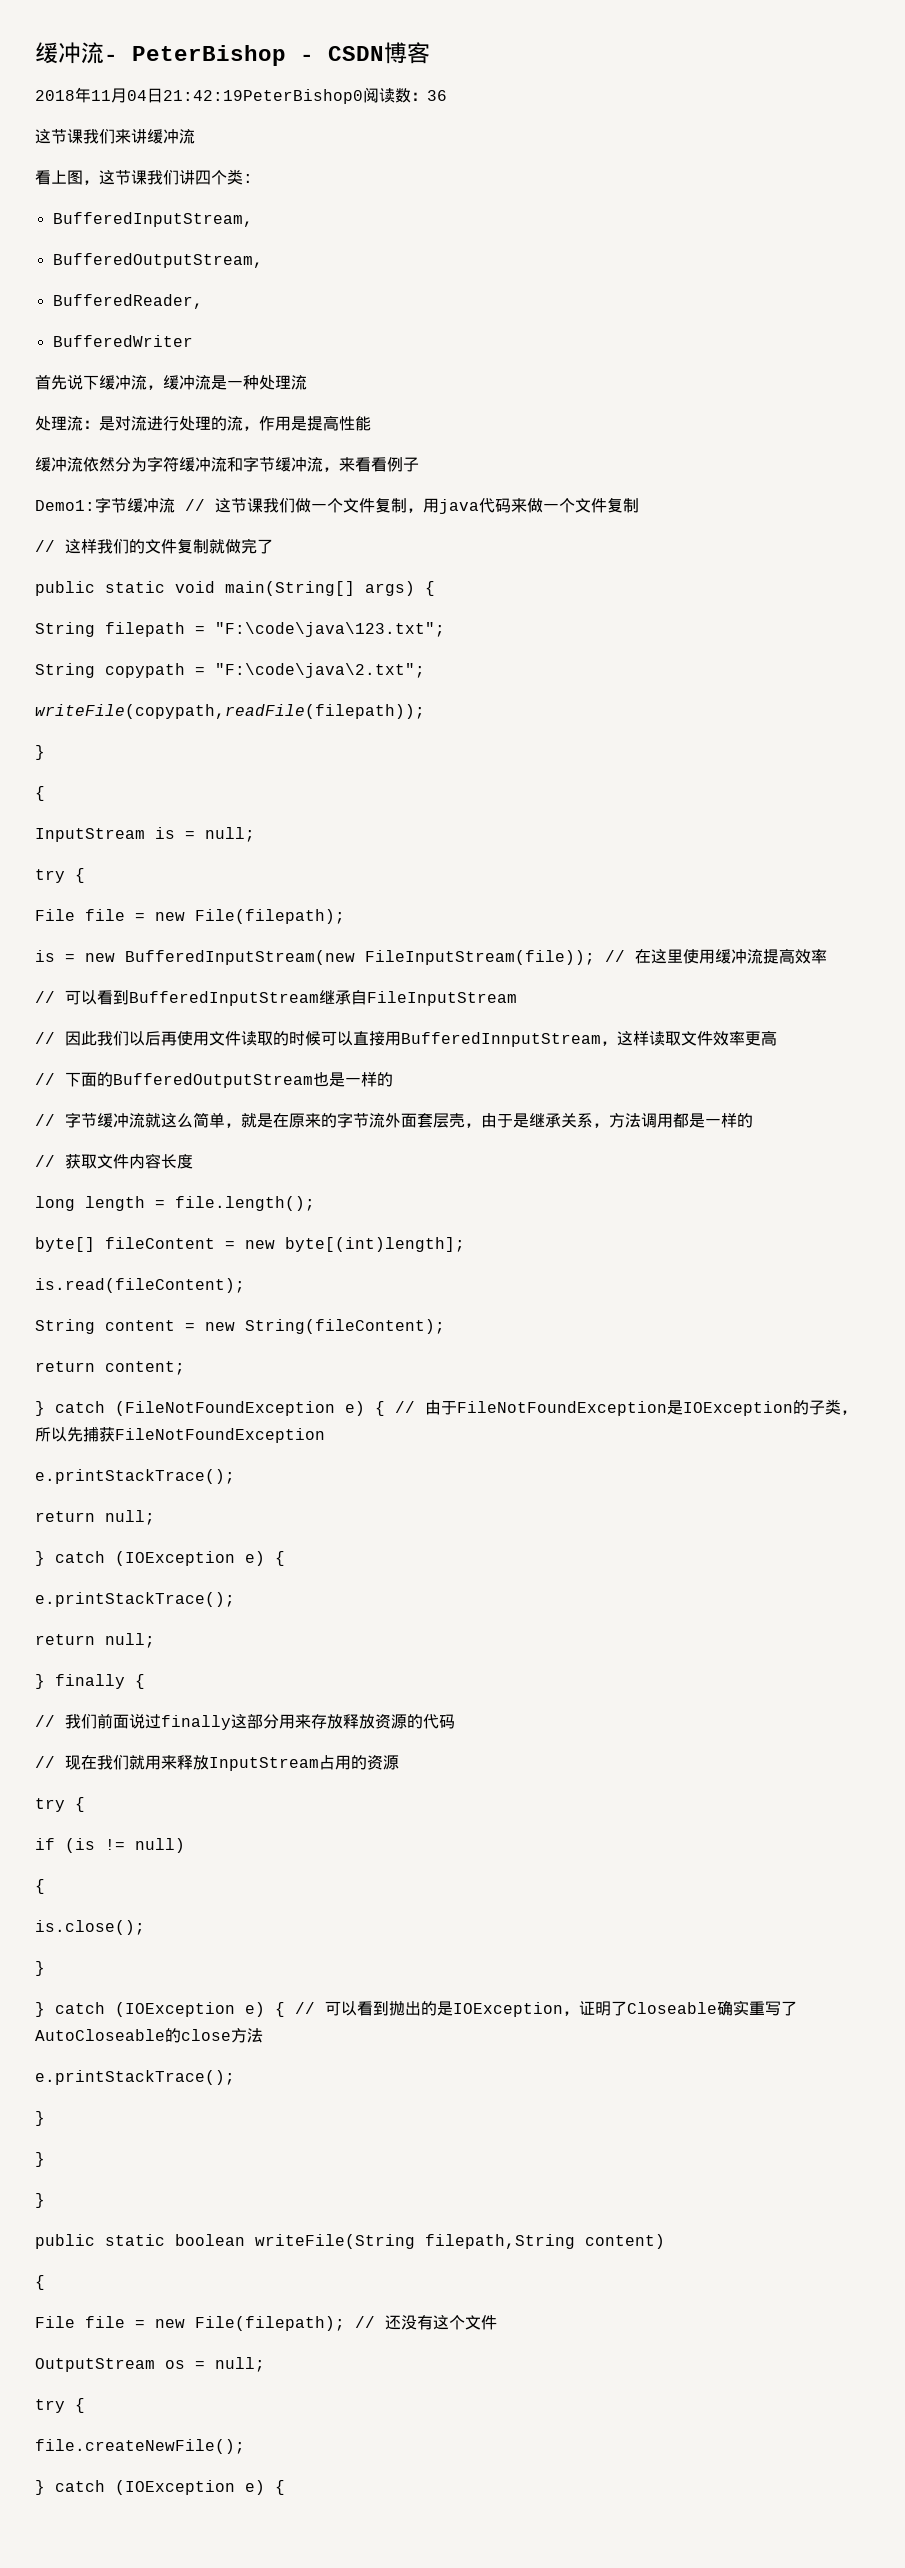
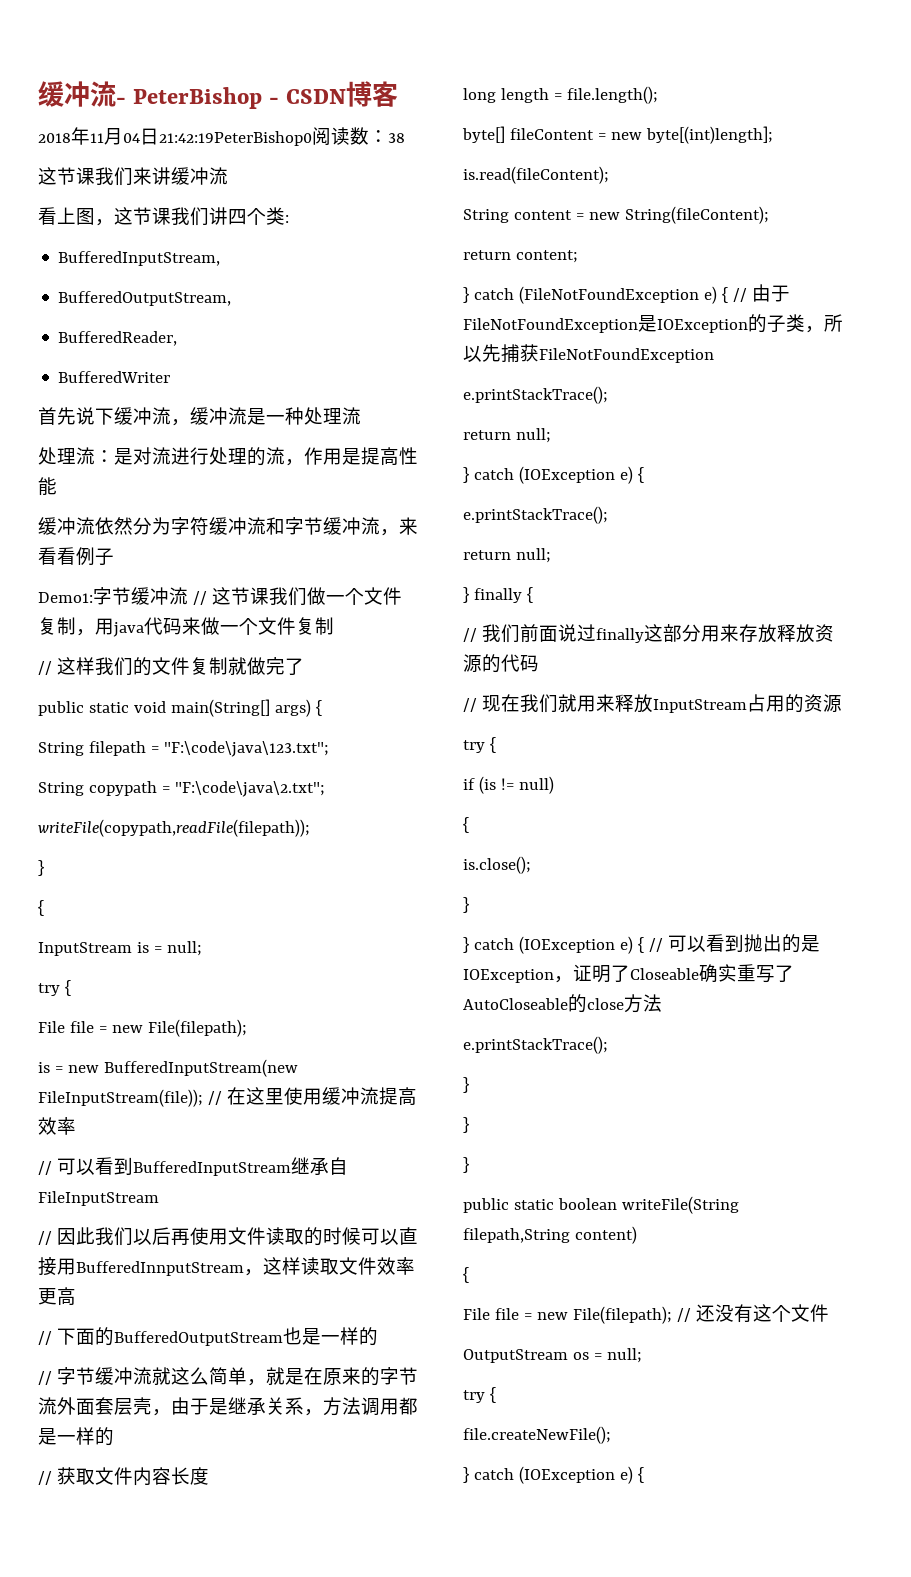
[427,90,447,101] 36 -> [388,133,405,143] 38

